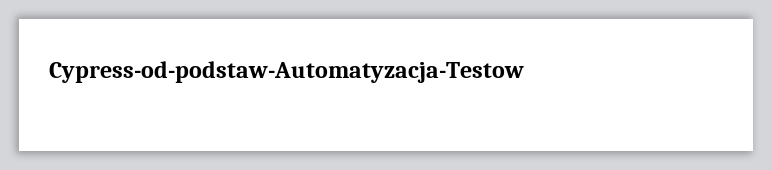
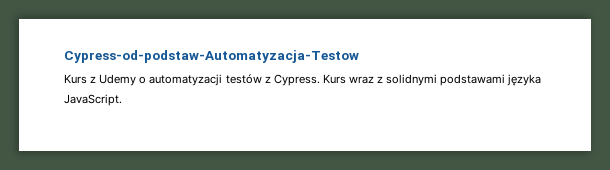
(524, 72) none -> [64,74,542,86] [64,94,122,106] // Kurs z Udemy o automatyzacji testów z Cypress. Kurs wraz z solidnymi podstawami języka JavaScript.

